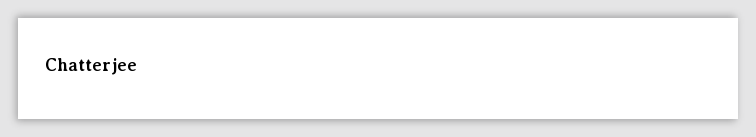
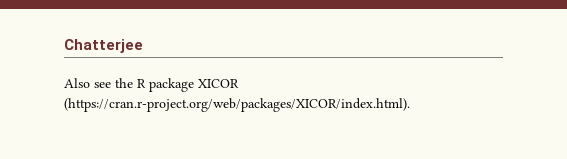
(137, 66) none -> [64,78,239,92] [64,98,410,112] // Also see the R package XICOR (https://cran.r-project.org/web/packages/XICOR/index.html).

